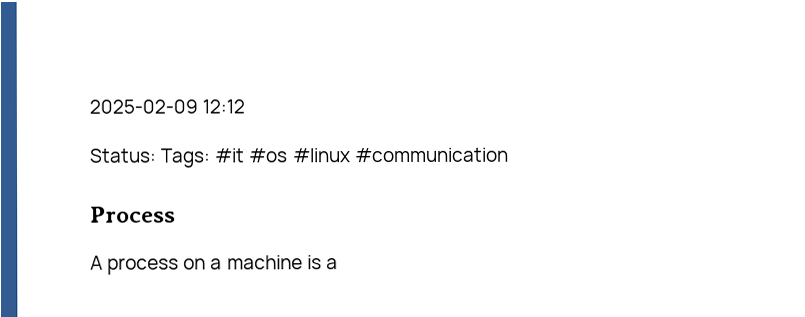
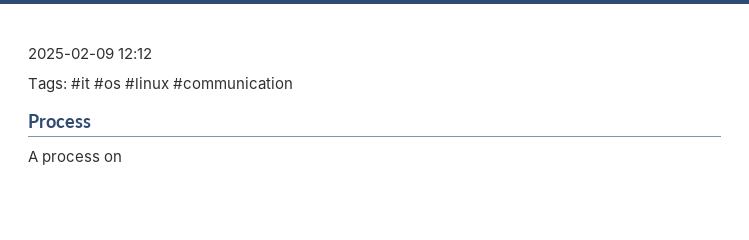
[89,148,157,163] Status: -> (153, 53) none
[210,255,338,270] a machine is a -> (123, 157) none

